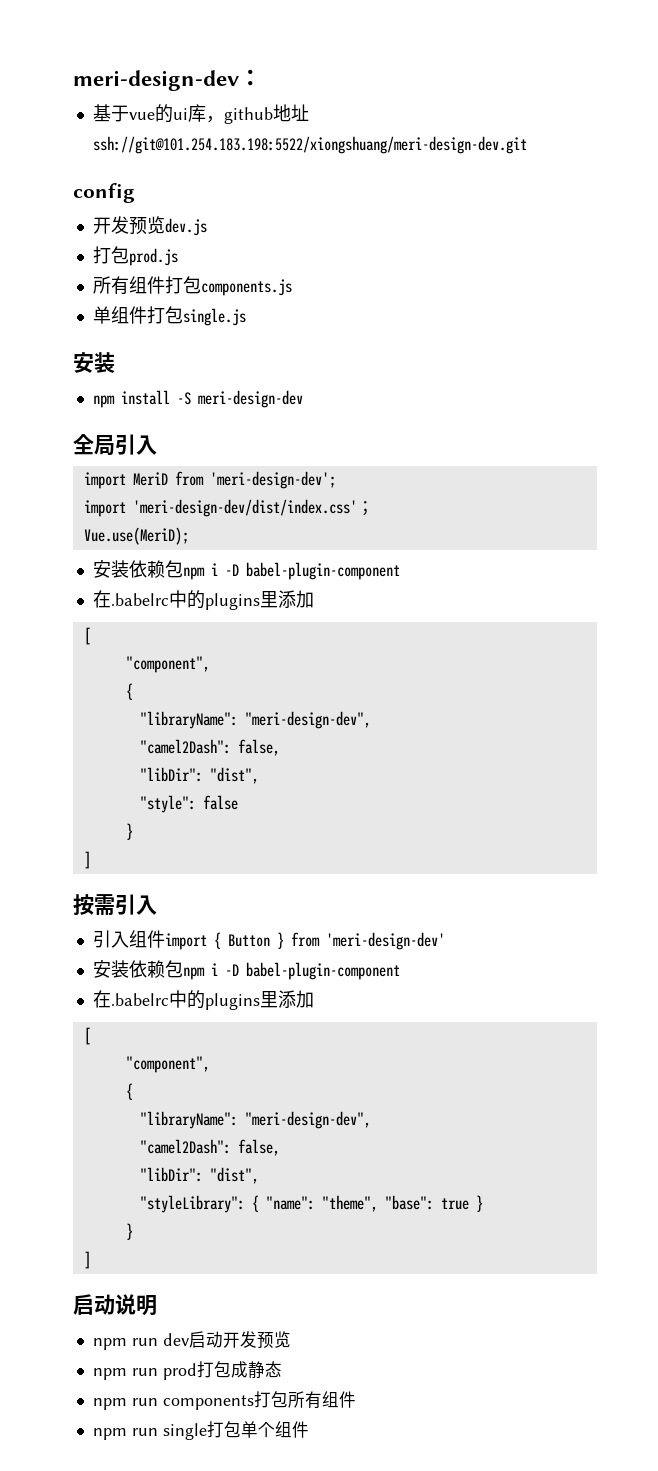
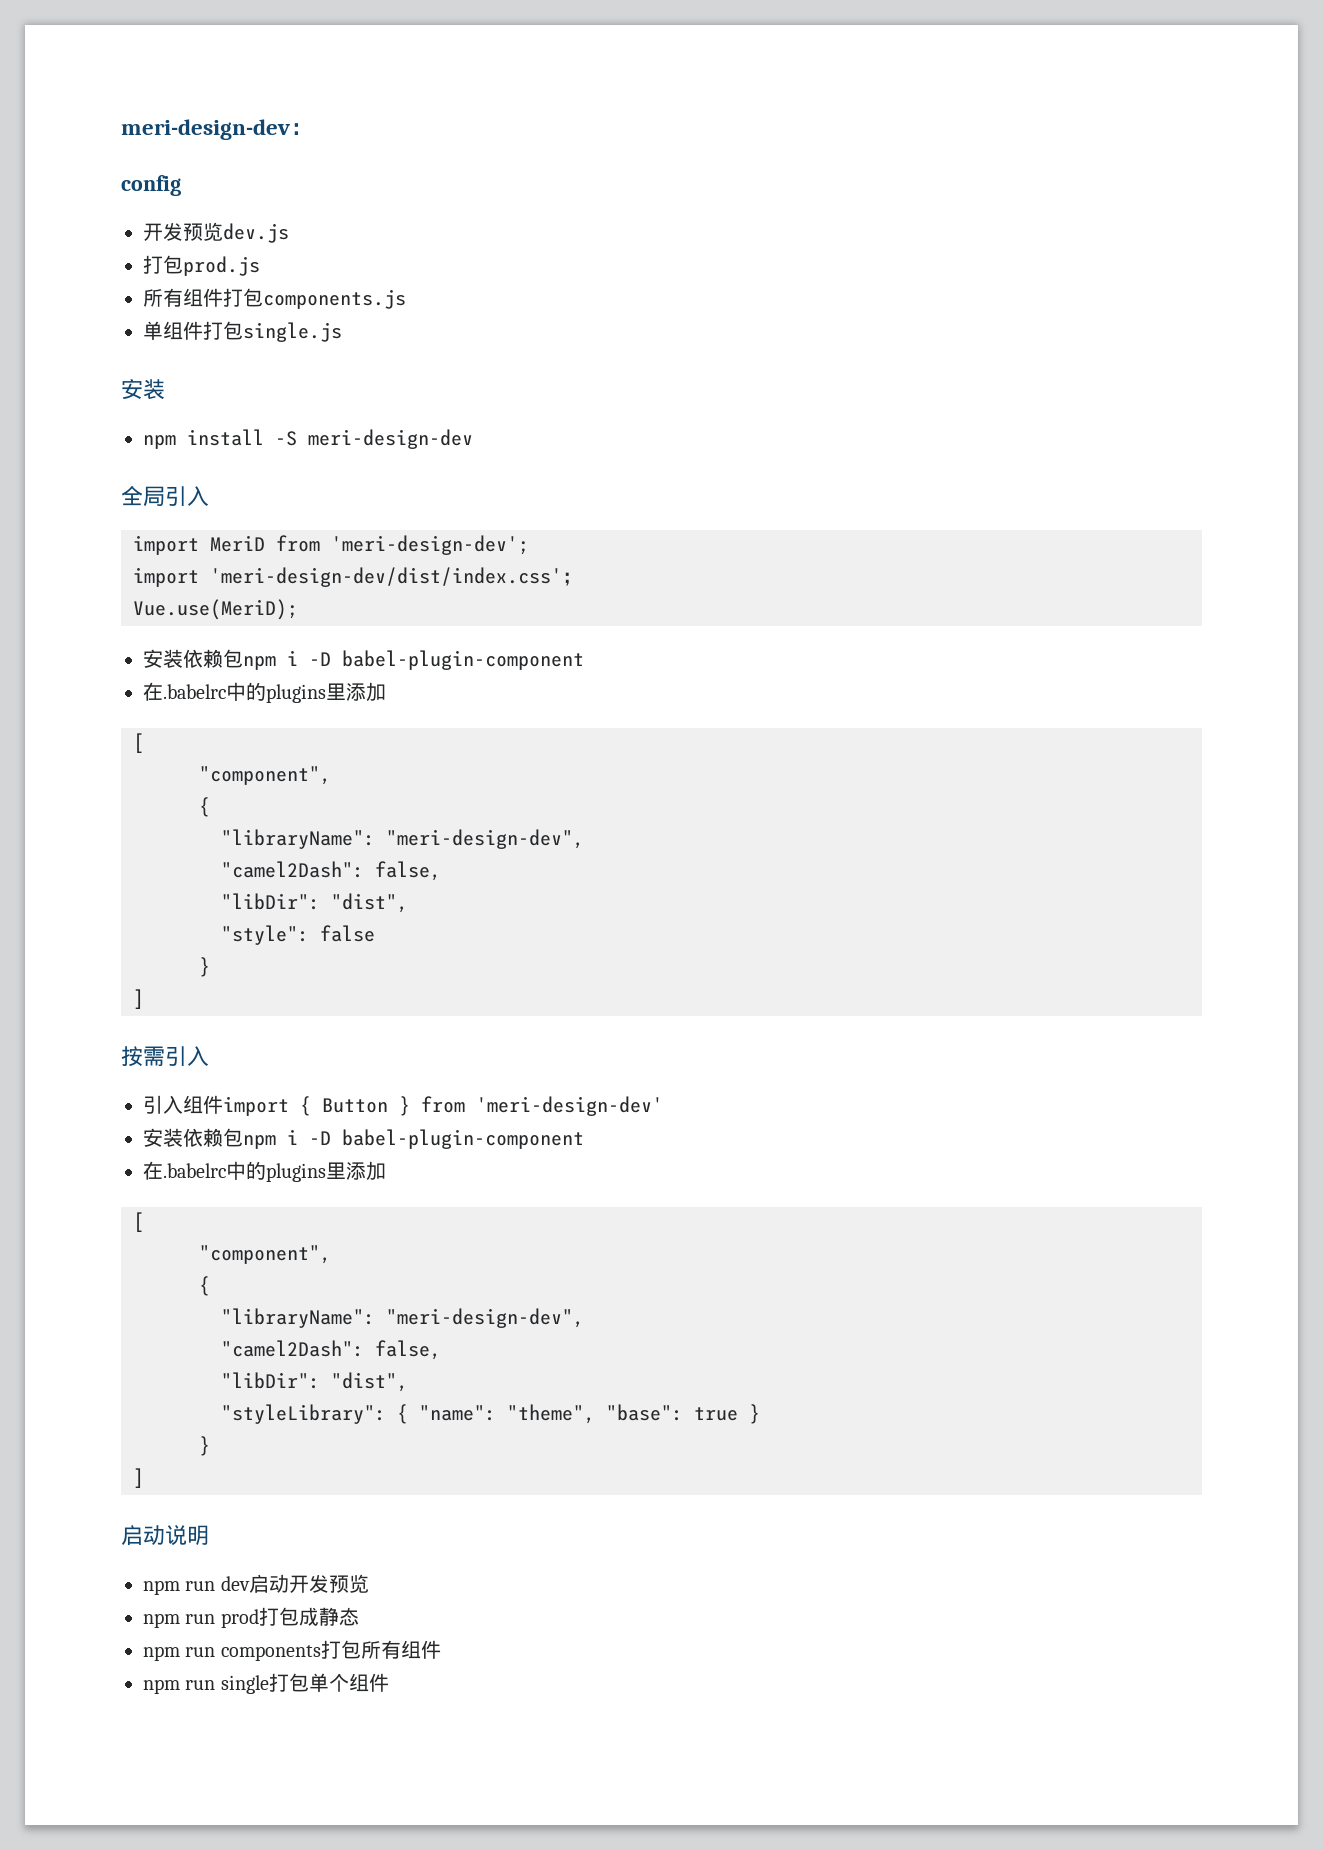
[92,104,309,124] [92,136,527,154] // 基于vue的ui库，github地址ssh://git@101.254.183.198:5522/xiongshuang/meri-design-dev.git -> (313, 129) none

